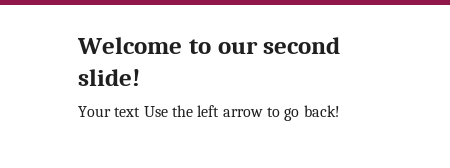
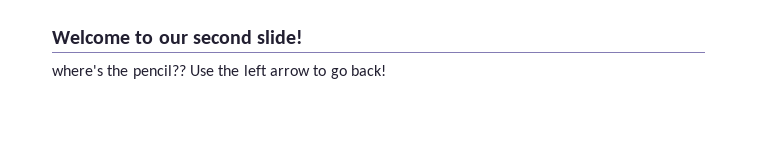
[78,106,141,117] Your text -> [52,65,186,79] where's the pencil??

